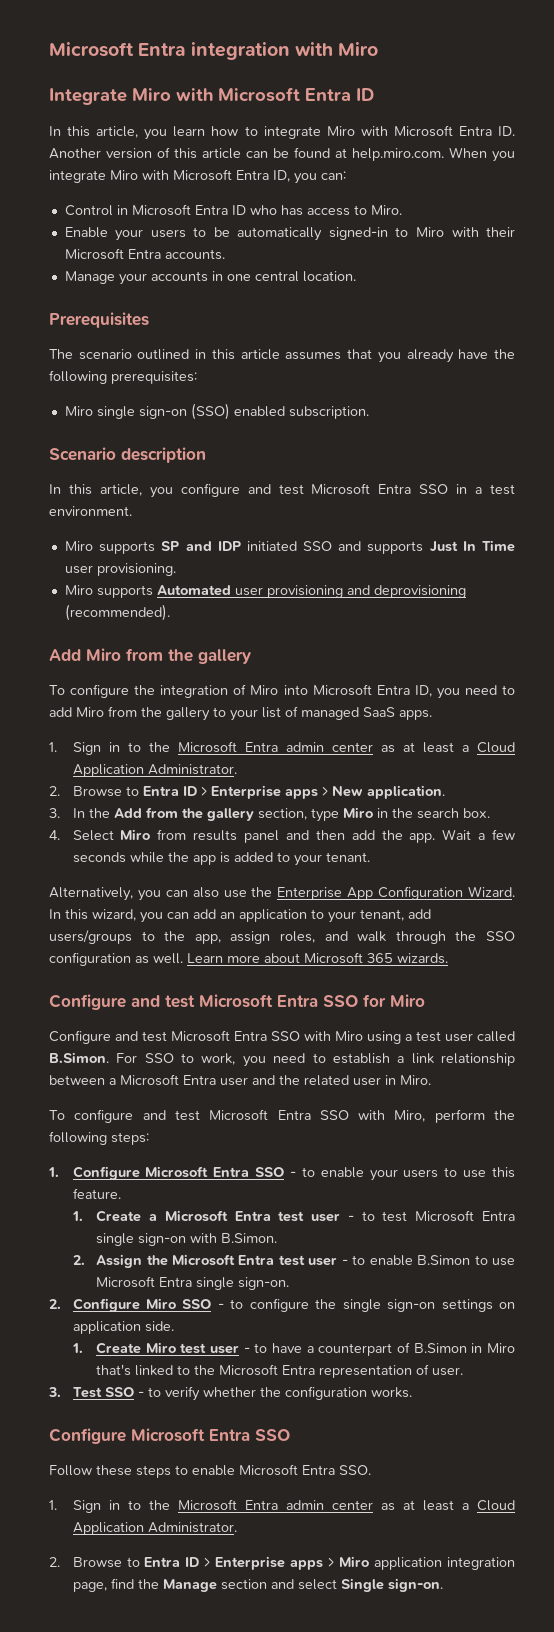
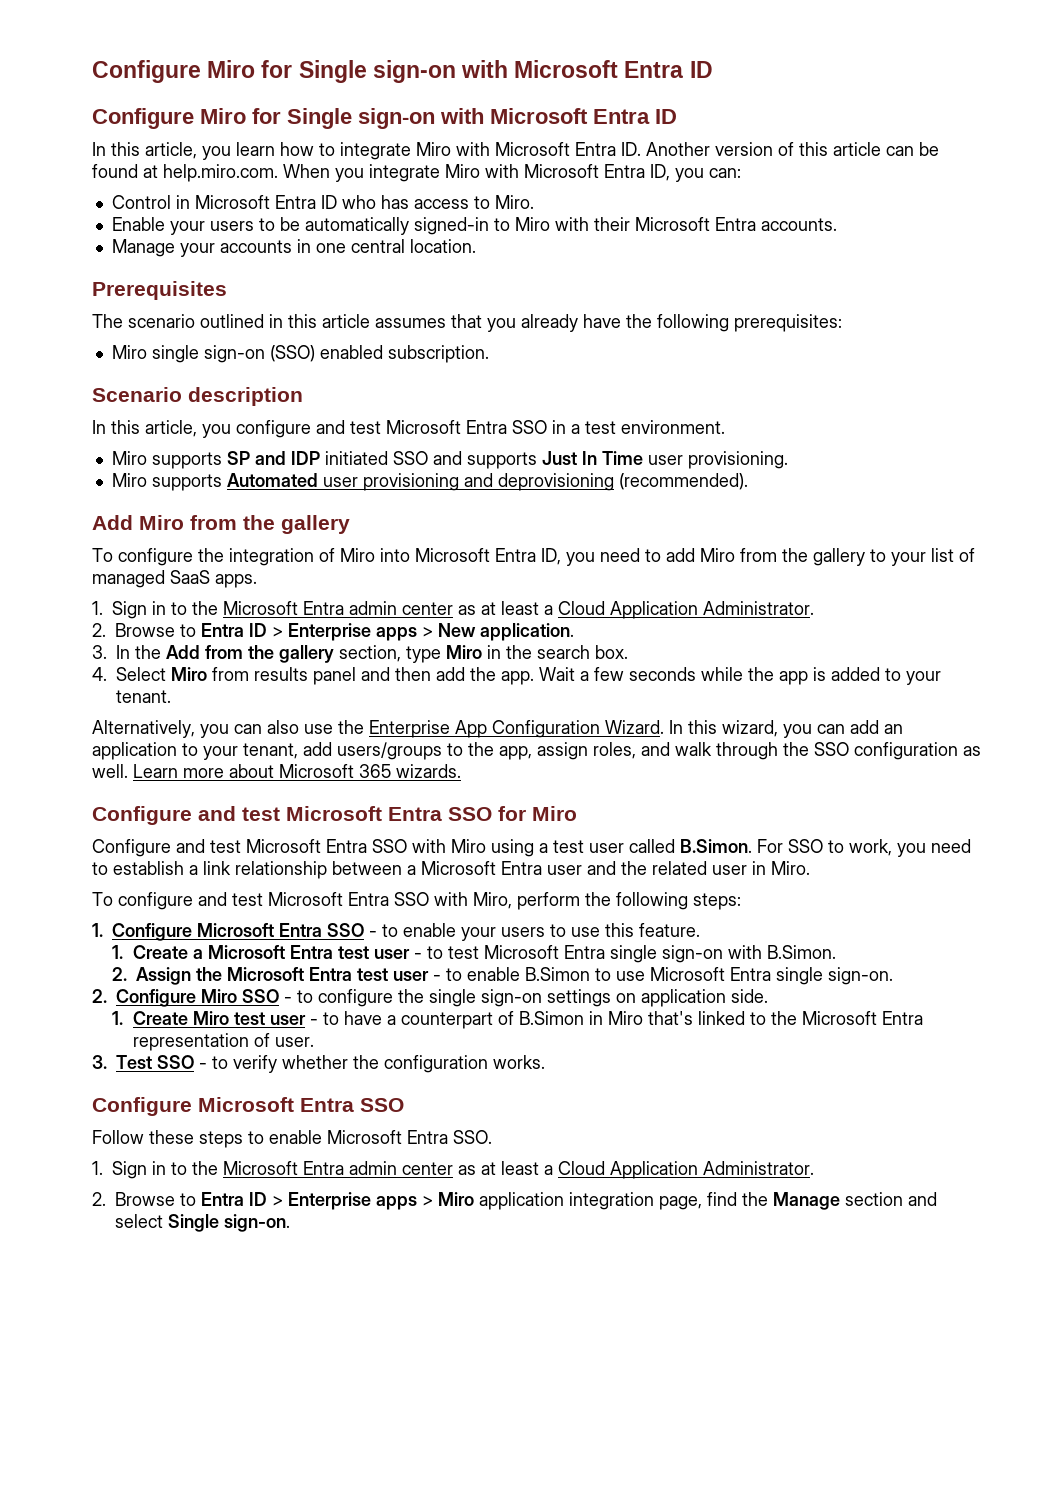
[49,42,379,60] [49,88,171,105] Microsoft Entra integration with Miro // Integrate Miro -> [92,60,713,83] [92,108,435,129] Configure Miro for Single sign-on with Microsoft Entra ID // Configure Miro for Single sign-on

